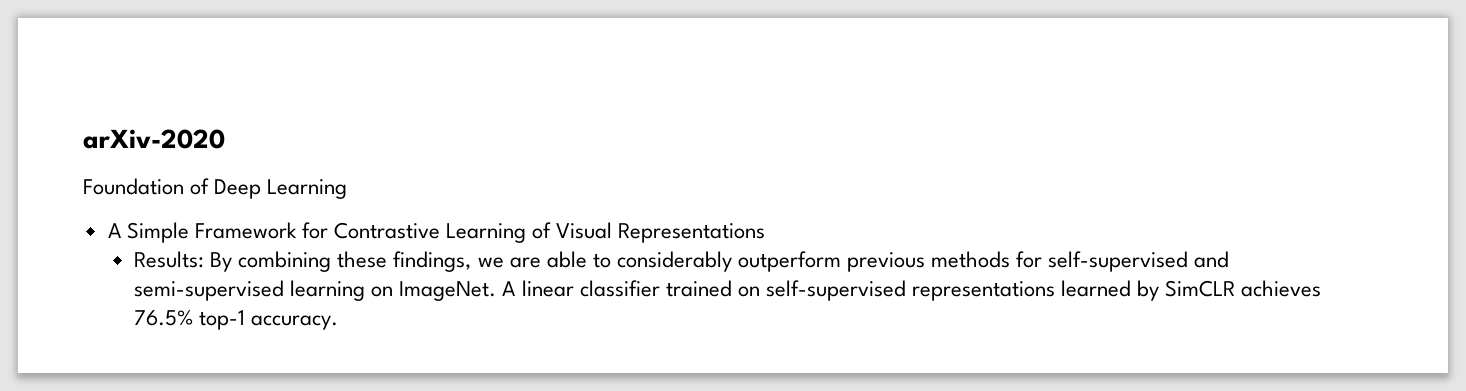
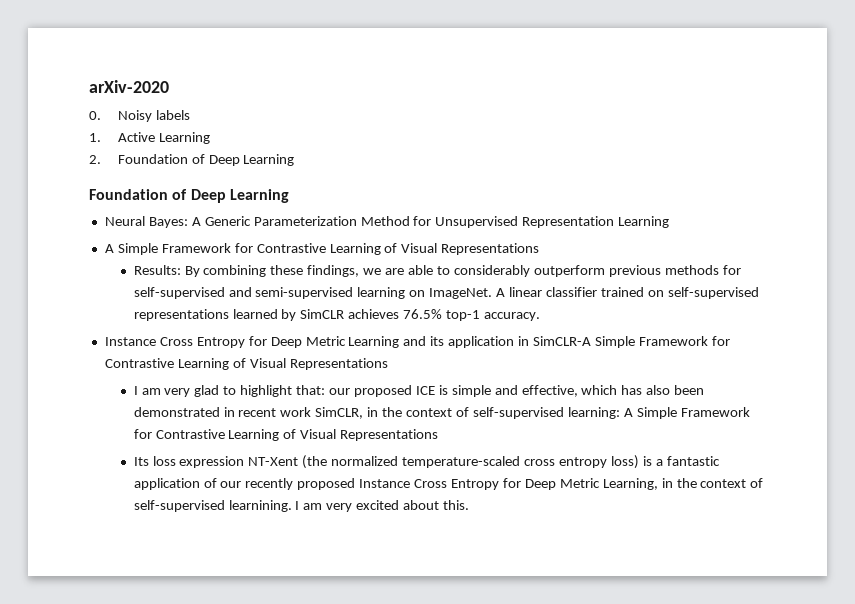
[83,178,262,199] Foundation of Deep -> [89,110,190,122] [89,132,210,144] [89,154,295,166] [89,189,289,203] [104,216,615,228] 0. Noisy labels // 1. Active Learning // 2. Foundation of Deep Learning // Foundation of Deep Learning // Neural Bayes: A Generic Parameterization Method for Unsupervised Representation
(339, 322) none -> [104,336,730,348] [104,358,388,370] [133,385,705,397] [133,407,750,419] [133,429,439,441] [133,455,720,469] [133,478,764,490] [133,500,470,512] // Instance Cross Entropy for Deep Metric Learning and its application in SimCLR-A Simple Framework for Contrastive Learning of Visual Representations // I am very glad to highlight that: our proposed ICE is simple and effective, which has also been demonstrated in recent work SimCLR, in the context of self-supervised learning: A Simple Framework for Contrastive Learning of Visual Representations // Its loss expression NT-Xent (the normalized temperature-scaled cross entropy loss) is a fantastic application of our recently proposed Instance Cross Entropy for Deep Metric Learning, in the context of self-supervised learnining. I am very excited about this.

